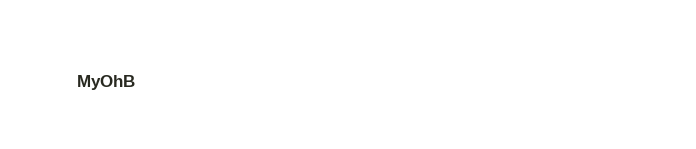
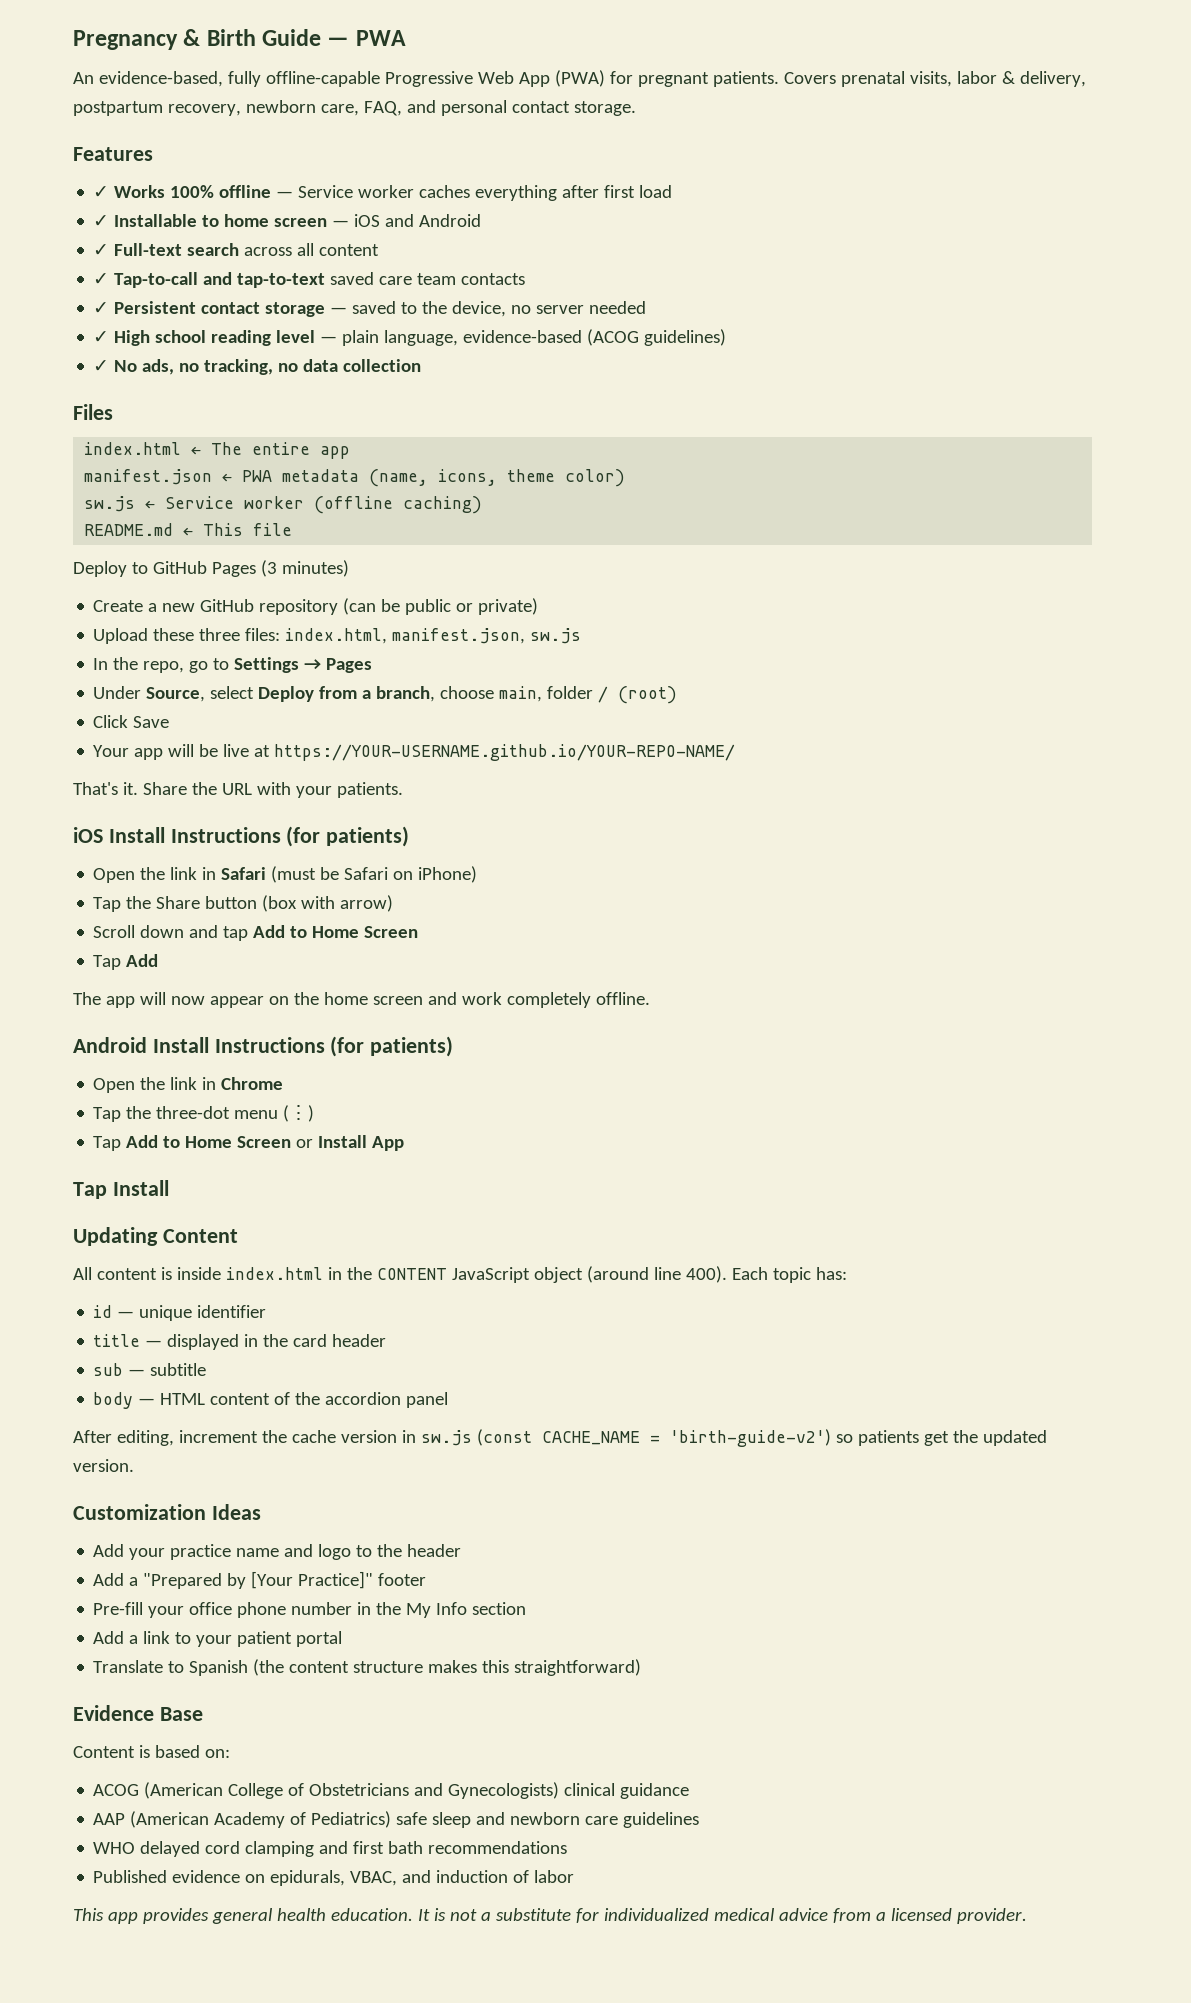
[77,75,135,90] MyOhB -> [73,29,406,50] [73,70,1086,87] [73,100,636,116] [73,147,153,161] [93,185,673,201] [93,214,482,227] [93,243,380,256] [93,272,526,288] [93,301,647,317] [93,329,727,346] [93,359,422,375] [73,404,113,420] [84,442,351,459] [84,469,626,487] [84,496,483,514] [84,523,293,536] [73,560,349,577] [93,598,539,615] [93,628,582,644] [93,657,373,673] [93,686,678,704] [93,715,170,728] [93,744,736,761] [73,782,403,798] [73,826,410,847] [93,866,478,883] [93,895,394,912] [93,925,419,941] [93,954,159,970] [73,992,650,1008] [73,1036,454,1057] [93,1077,284,1093] [93,1105,315,1122] [93,1135,405,1151] [73,1180,169,1199] [73,1227,238,1246] [73,1266,847,1283] [93,1305,267,1321] [93,1334,387,1350] [93,1363,207,1376] [93,1392,449,1409] [73,1429,1047,1447] [73,1459,134,1472] [73,1504,261,1520] [93,1544,462,1560] [93,1571,427,1589] [93,1602,527,1618] [93,1631,343,1647] [93,1659,642,1676] [73,1705,203,1721] [73,1745,230,1758] [93,1782,690,1799] [93,1811,700,1828] [93,1841,568,1857] [93,1870,575,1886] [73,1908,1027,1924] Pregnancy & Birth Guide — PWA // An evidence-based, fully offline-capable Progressive Web App (PWA) for pregnant patients. Covers prenatal visits, labor & delivery, postpartum recovery, newborn care, FAQ, and personal contact storage. // Features // ✓ Works 100% offline — Service worker caches everything after first load // ✓ Installable to home screen — iOS and Android // ✓ Full-text search across all content // ✓ Tap-to-call and tap-to-text saved care team contacts // ✓ Persistent contact storage — saved to the device, no server needed // ✓ High school reading level — plain language, evidence-based (ACOG guidelines) // ✓ No ads, no tracking, no data collection // Files // index.html ← The entire app // manifest.json ← PWA metadata (name, icons, theme color) // sw.js ← Service worker (offline caching) // README.md ← This file // Deploy to GitHub Pages (3 minutes) // Create a new GitHub repository (can be public or private) // Upload these three files: index.html, manifest.json, sw.js // In the repo, go to Settings → Pages // Under Source, select Deploy from a branch, choose main, folder / (root) // Click Save // Your app will be live at https://YOUR-USERNAME.github.io/YOUR-REPO-NAME/ // That's it. Share the URL with your patients. // iOS Install Instructions (for patients) // Open the link in Safari (must be Safari on iPhone) // Tap the Share button (box with arrow) // Scroll down and tap Add to Home Screen // Tap Add // The app will now appear on the home screen and work completely offline. // Android Install Instructions (for patients) // Open the link in Chrome // Tap the three-dot menu (⋮) // Tap Add to Home Screen or Install App // Tap Install // Updating Content // All content is inside index.html in the CONTENT JavaScript object (around line 400). Each topic has: // id — unique identifier // title — displayed in the card header // sub — subtitle // body — HTML content of the accordion panel // After editing, increment the cache version in sw.js (const CACHE_NAME = 'birth-guide-v2') so patients get the updated version. // Customization Ideas // Add your practice name and logo to the header // Add a "Prepared by [Your Practice]" footer // Pre-fill your office phone number in the My Info section // Add a link to your patient portal // Translate to Spanish (the content structure makes this straightforward) // Evidence Base // Content is based on: // ACOG (American College of Obstetricians and Gynecologists) clinical guidance // AAP (American Academy of Pediatrics) safe sleep and newborn care guidelines // WHO delayed cord clamping and first bath recommendations // Published evidence on epidurals, VBAC, and induction of labor // This app provides general health education. It is not a substitute for individualized medical advice from a licensed provider.

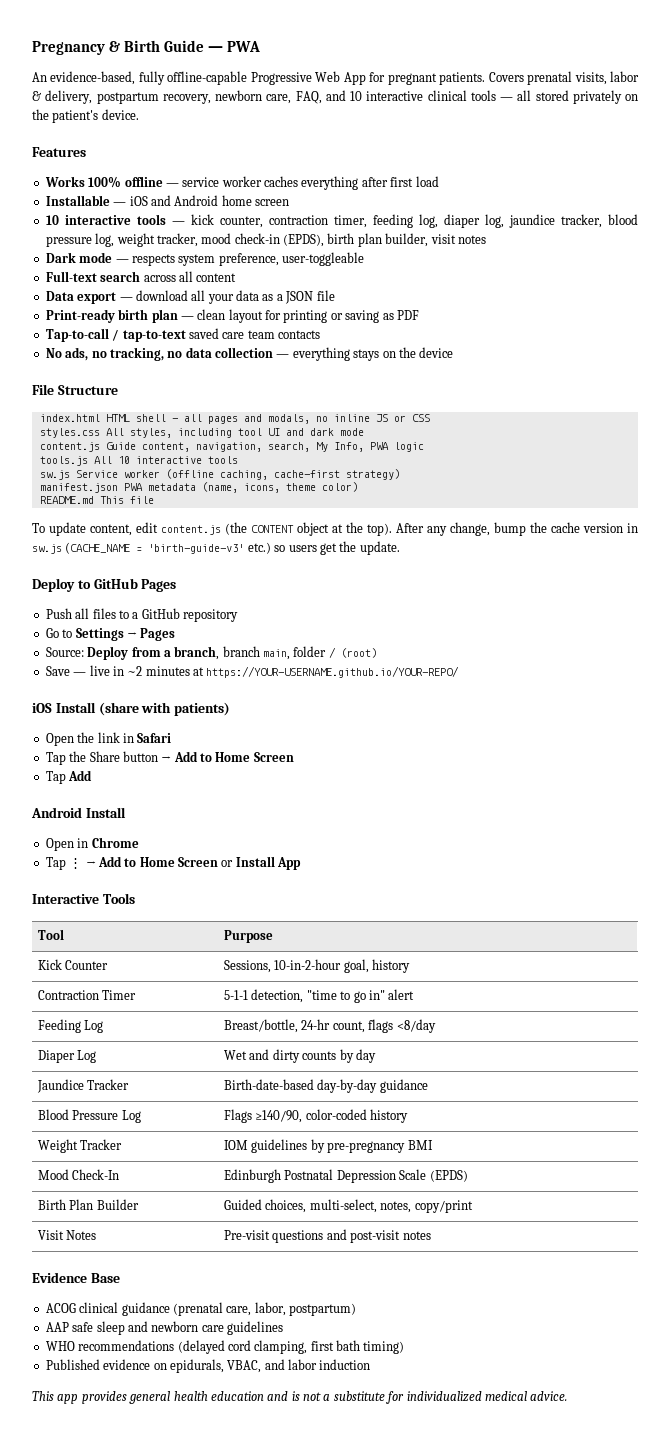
[554,70,605,87] (PWA) -> (366, 78) none
[440,100,636,116] personal contact storage. -> [350,90,638,104] [32,109,139,123] 10 interactive clinical tools — all stored privately on the patient's device.
[93,186,110,198] ✓ -> (86, 152) none
[298,185,354,198] Service -> [182,177,220,187] service
[93,214,328,227] ✓ Installable to home screen -> [45,195,110,206] Installable
[93,244,110,256] // ✓ -> [221,195,289,206] [45,214,638,228] [45,233,486,247] [45,252,364,266] home screen // 10 interactive tools — kick counter, contraction timer, feeding log, diaper log, jaundice tracker, blood pressure log, weight tracker, mood check-in (EPDS), birth plan builder, visit notes // Dark mode — respects system preference, user-toggleable //
[93,272,233,288] ✓ Tap-to-call and -> [45,290,335,304] [45,309,419,323] [45,328,120,342] Data export — download all your data as a JSON file // Print-ready birth plan — clean layout for printing or saving as PDF // Tap-to-call /
[93,301,647,317] [93,329,727,346] [93,360,110,372] ✓ Persistent contact storage — saved to the device, no server needed // ✓ High school reading level — plain language, evidence-based (ACOG guidelines) // ✓ -> (320, 334) none
[73,404,113,420] [84,442,351,459] // Files // index.html ← The entire app -> [276,347,454,361] [32,384,118,395] [39,414,430,424] [39,428,364,438] [39,442,424,452] [39,456,238,466] [39,469,400,480] — everything stays on the device // File Structure // index.html HTML shell — all pages and modals, no inline JS or CSS // styles.css All styles, including tool UI and dark mode // content.js Guide content, navigation, search, My Info, PWA logic // tools.js All 10 interactive tools // sw.js Service worker (offline caching, cache-first strategy)
[222,473,233,482] ← -> (118, 488) none
[84,496,483,514] // sw.js ← Service worker (offline caching) -> (358, 487) none
[183,527,194,536] ← -> (94, 500) none
[73,560,349,577] [93,598,539,615] [93,628,582,644] [93,657,209,673] Deploy to GitHub Pages (3 minutes) // Create a new GitHub repository (can be public or private) // Upload these three files: index.html, manifest.json, sw.js // In the repo, go -> [32,522,638,536] [32,541,400,555] [32,578,177,592] [45,608,238,622] [45,628,59,638] To update content, edit content.js (the CONTENT object at the top). After any change, bump the cache version in sw.js (CACHE_NAME = 'birth-guide-v3' etc.) so users get the update. // Deploy to GitHub Pages // Push all files to a GitHub repository // Go
[93,686,255,702] Under Source, select -> [45,647,84,657] Source:
[440,686,495,699] choose -> [222,646,260,657] branch
[93,715,129,728] Click -> (377, 653) none
[93,744,736,761] [73,782,403,798] // Your app will be live at https://YOUR-USERNAME.github.io/YOUR-REPO-NAME/ // That's it. Share the URL with your patients. -> [73,665,460,678] — live in ~2 minutes at https://YOUR-USERNAME.github.io/YOUR-REPO/
[170,826,321,847] Instructions (for -> [98,702,172,716] (share with
[271,866,478,883] (must be Safari on iPhone) -> (172, 738) none
[262,895,394,912] [93,925,249,941] (box with arrow) // Scroll down and tap -> [161,756,172,762] →
[73,992,650,1008] // The app will now appear on the home screen and work completely offline. -> (93, 775) none
[214,1036,454,1057] [93,1077,198,1093] Instructions (for patients) // Open the link -> [45,838,74,851] // Open
[126,1105,315,1122] [93,1136,122,1151] the three-dot menu (⋮) // Tap -> [69,858,96,869] ⋮ →
[73,1180,169,1199] [73,1227,238,1246] [73,1266,847,1283] [93,1305,267,1321] [93,1334,387,1350] [93,1363,207,1376] [93,1392,449,1409] [73,1429,1047,1447] [73,1459,134,1472] [73,1504,261,1520] [93,1544,462,1560] [93,1571,427,1589] [93,1602,527,1618] [93,1631,343,1647] [93,1659,642,1676] [73,1705,203,1721] [73,1745,230,1758] [93,1782,690,1799] [93,1811,392,1828] Tap Install // Updating Content // All content is inside index.html in the CONTENT JavaScript object (around line 400). Each topic has: // id — unique identifier // title — displayed in the card header // sub — subtitle // body — HTML content of the accordion panel // After editing, increment the cache version in sw.js (const CACHE_NAME = 'birth-guide-v2') so patients get the updated version. // Customization Ideas // Add your practice name and logo to the header // Add a "Prepared by [Your Practice]" footer // Pre-fill your office phone number in the My Info section // Add a link to your patient portal // Translate to Spanish (the content structure makes this straightforward) // Evidence Base // Content is based on: // ACOG (American College of Obstetricians and Gynecologists) clinical guidance // AAP (American Academy of Pediatrics) -> [32,893,135,904] [38,929,65,940] [224,930,274,943] [38,959,109,970] [224,959,411,973] [38,990,137,1000] [224,989,415,1003] [38,1019,104,1033] [224,1019,436,1033] [38,1050,97,1063] [224,1049,376,1063] [37,1079,130,1093] [224,1079,428,1093] [38,1109,141,1123] [224,1109,409,1123] [38,1139,123,1153] [224,1139,433,1153] [38,1169,120,1180] [224,1169,468,1183] [38,1199,139,1210] [224,1199,473,1213] [38,1230,97,1240] [224,1229,431,1243] [32,1272,120,1283] [45,1302,356,1316] [45,1322,69,1332] Interactive Tools // Tool | Purpose // Kick Counter | Sessions, 10-in-2-hour goal, history // Contraction Timer | 5-1-1 detection, "time to go in" alert // Feeding Log | Breast/bottle, 24-hr count, flags <8/day // Diaper Log | Wet and dirty counts by day // Jaundice Tracker | Birth-date-based day-by-day guidance // Blood Pressure Log | Flags ≥140/90, color-coded history // Weight Tracker | IOM guidelines by pre-pregnancy BMI // Mood Check-In | Edinburgh Postnatal Depression Scale (EPDS) // Birth Plan Builder | Guided choices, multi-select, notes, copy/print // Visit Notes | Pre-visit questions and post-visit notes // Evidence Base // ACOG clinical guidance (prenatal care, labor, postpartum) // AAP
[140,1841,349,1857] delayed cord clamping and -> [78,1340,308,1354] recommendations (delayed cord clamping,
[428,1841,568,1854] recommendations -> [363,1341,405,1354] timing)
(432, 1876) none -> [288,1359,317,1370] labor
[513,1870,575,1883] of labor -> (371, 1364) none
[330,1908,430,1921] education. It -> [210,1391,289,1401] education and
[778,1908,1027,1924] advice from a licensed provider. -> [530,1391,568,1401] advice.

